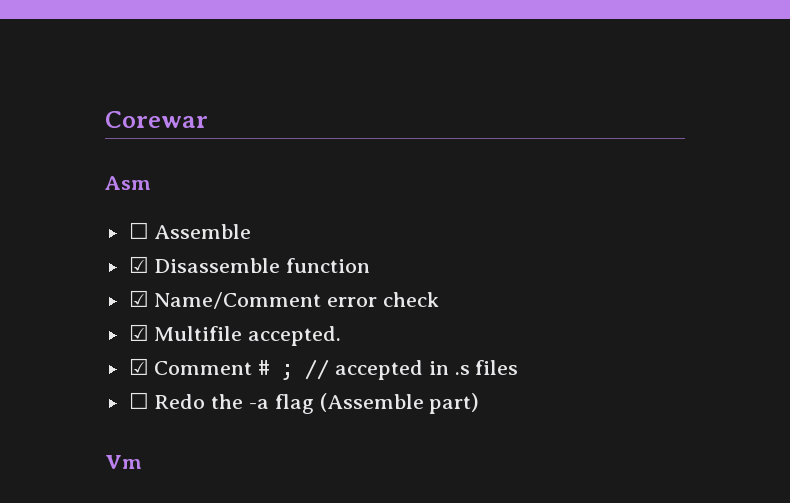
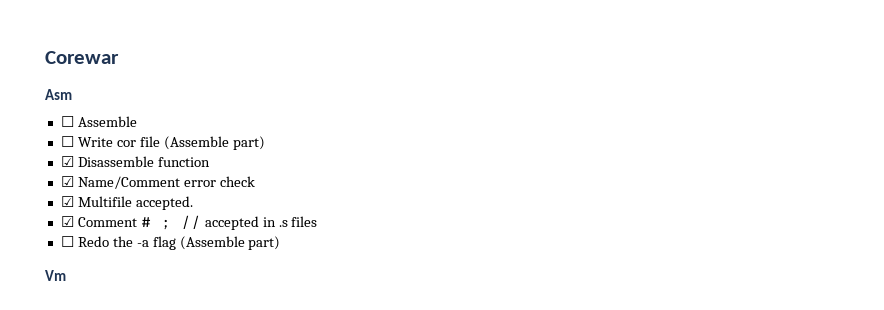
(252, 231) none -> [60,136,265,150] // ☐ Write cor file (Assemble part)

